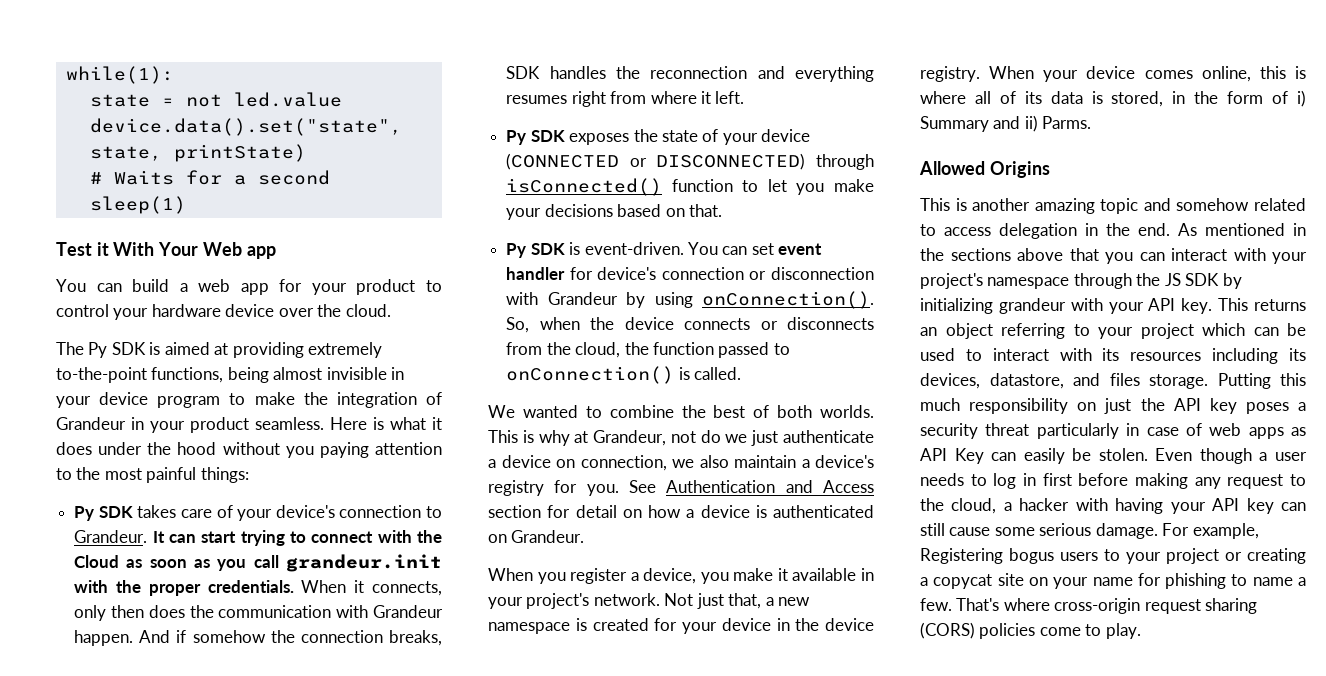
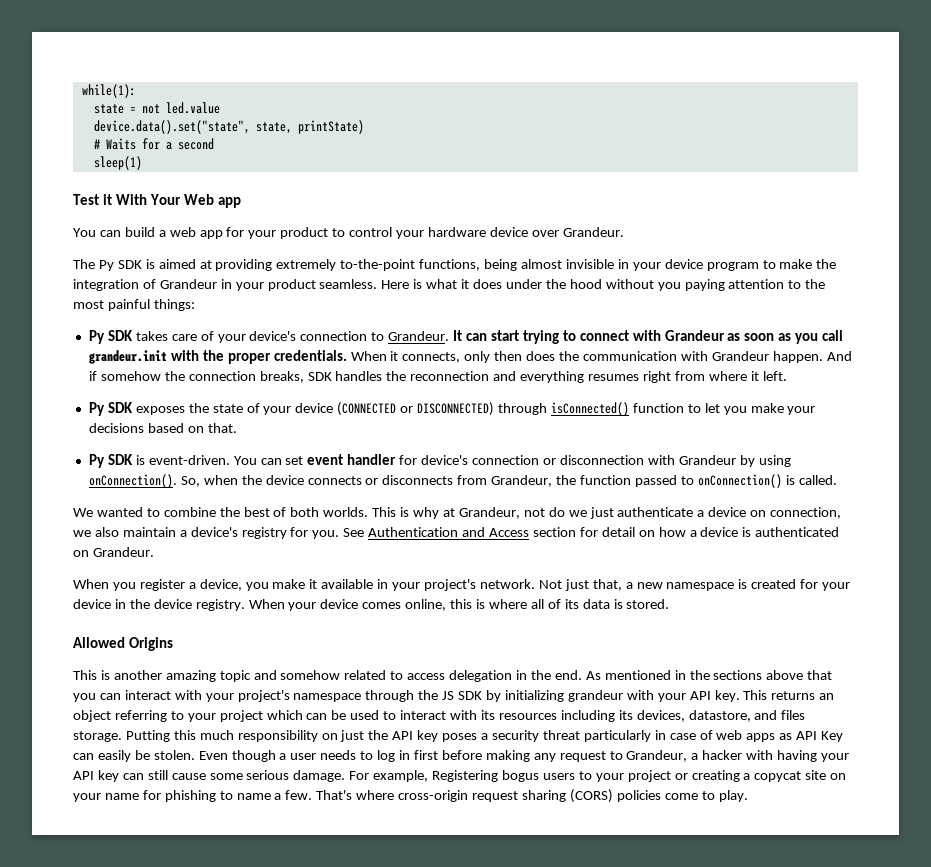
[317,304,391,317] the cloud. -> [562,227,624,237] Grandeur.
[417,530,443,543] [74,555,120,568] the Cloud -> [664,330,725,341] Grandeur
[546,342,621,358] the cloud, -> [491,475,553,487] Grandeur,
[1111,90,1306,107] [920,115,1092,132] stored, in the form of i) Summary and ii) Parms. -> [626,599,670,609] stored.
[920,498,997,514] the cloud, -> [626,750,688,762] Grandeur,

